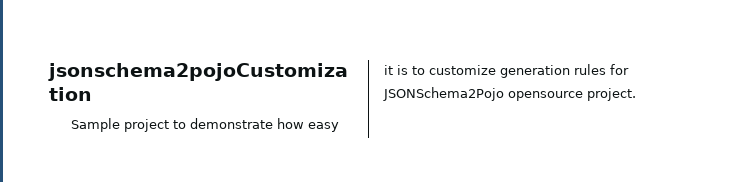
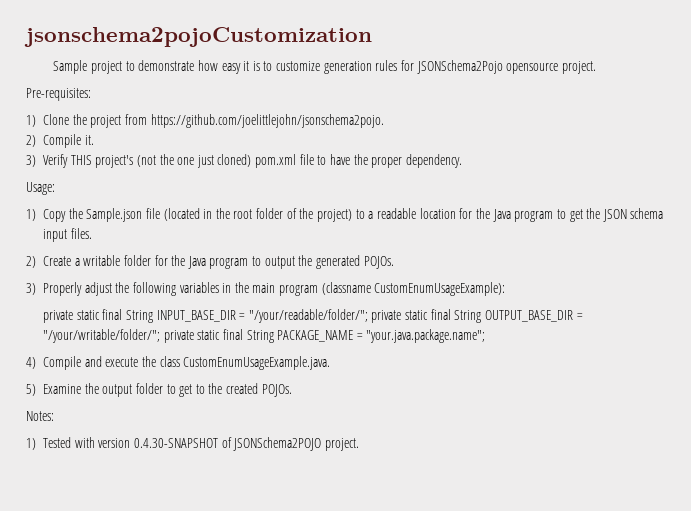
(636, 94) none -> [26,88,91,101] [26,114,384,128] [26,134,94,148] [26,154,462,168] [26,182,55,195] [26,208,664,222] [42,228,92,242] [26,255,394,269] [26,282,506,296] [42,309,583,323] [42,329,486,343] [26,356,331,370] [26,383,292,397] [26,411,54,421] [26,437,359,451] // Pre-requisites: // 1) Clone the project from https://github.com/joelittlejohn/jsonschema2pojo. // 2) Compile it. // 3) Verify THIS project's (not the one just cloned) pom.xml file to have the proper dependency. // Usage: // 1) Copy the Sample.json file (located in the root folder of the project) to a readable location for the Java program to get the JSON schema input files. // 2) Create a writable folder for the Java program to output the generated POJOs. // 3) Properly adjust the following variables in the main program (classname CustomEnumUsageExample): // private static final String INPUT_BASE_DIR = "/your/readable/folder/"; private static final String OUTPUT_BASE_DIR = "/your/writable/folder/"; private static final String PACKAGE_NAME = "your.java.package.name"; // 4) Compile and execute the class CustomEnumUsageExample.java. // 5) Examine the output folder to get to the created POJOs. // Notes: // 1) Tested with version 0.4.30-SNAPSHOT of JSONSchema2POJO project.

